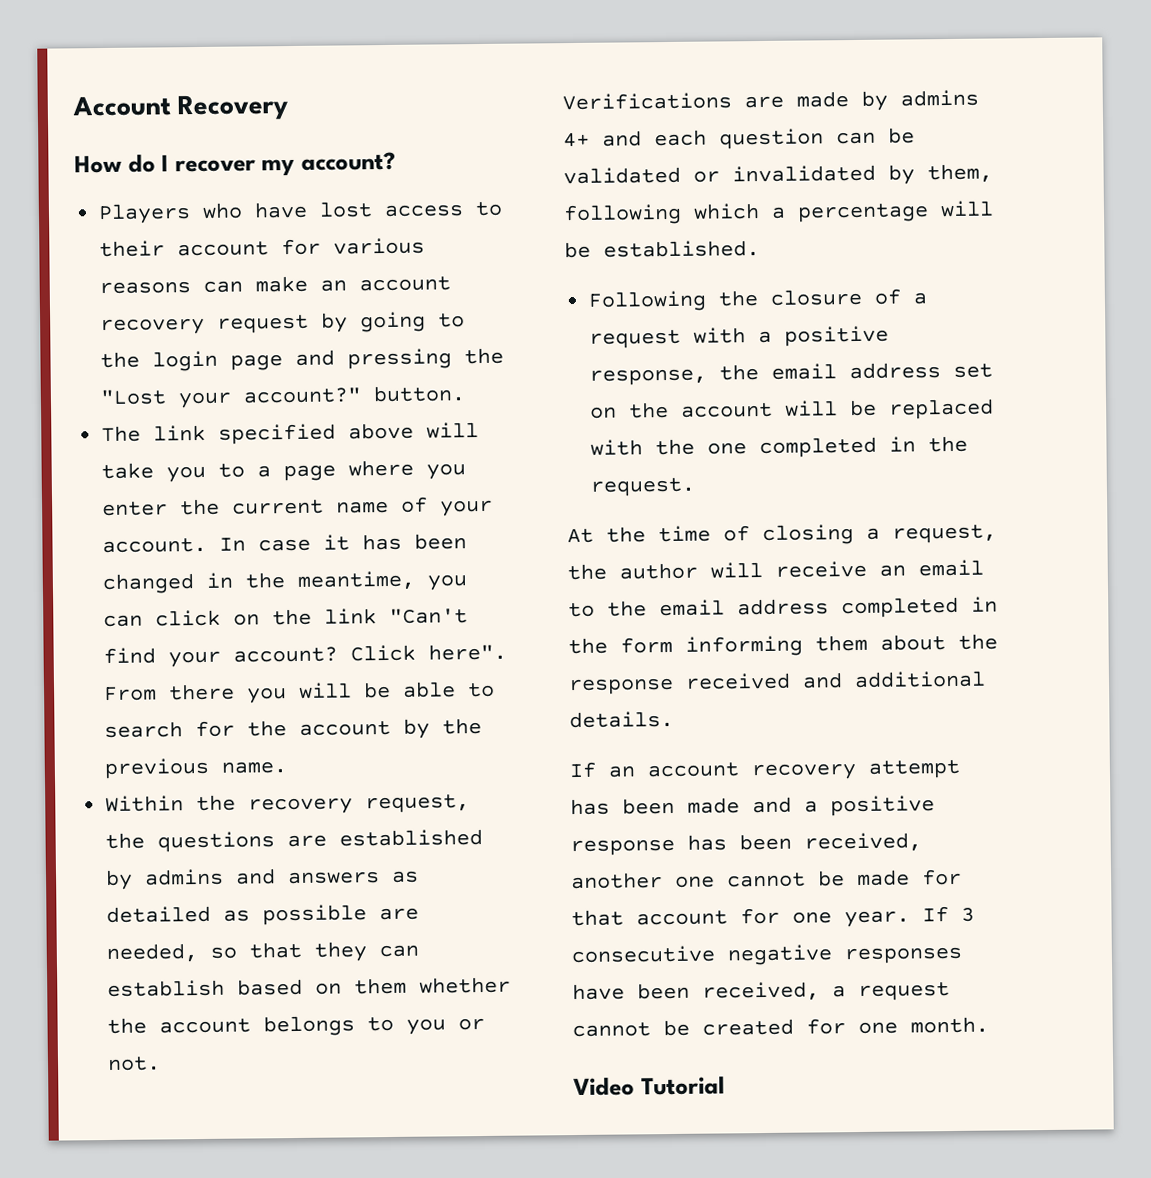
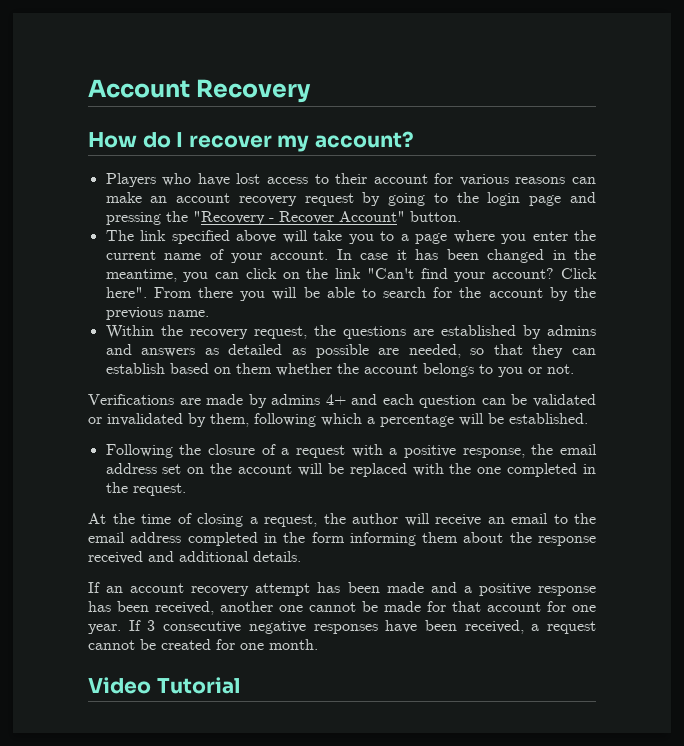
[100,387,362,409] "Lost your account?" -> [192,211,405,225] "Recovery - Recover Account"

